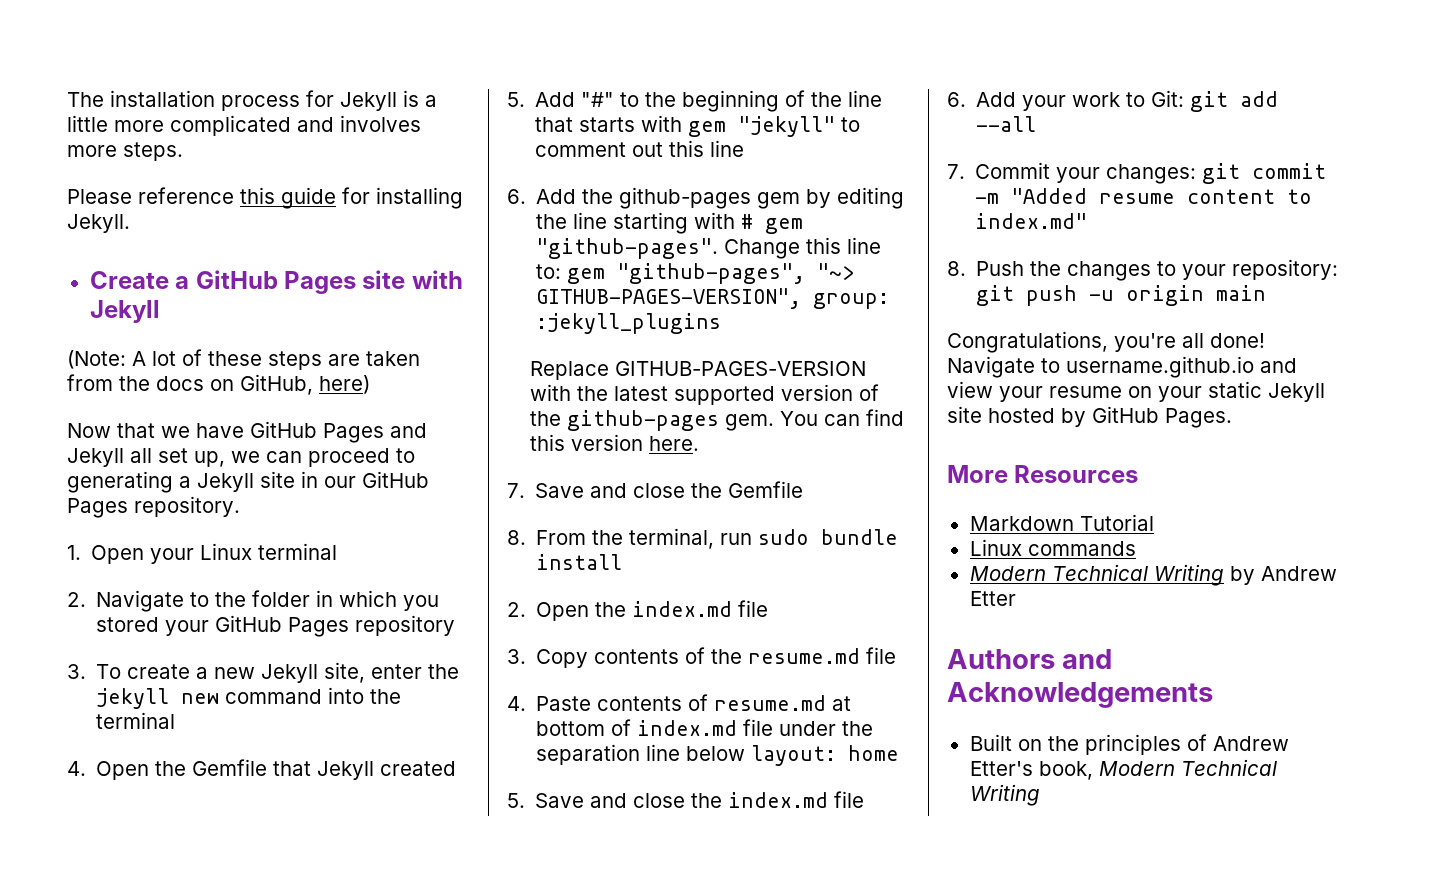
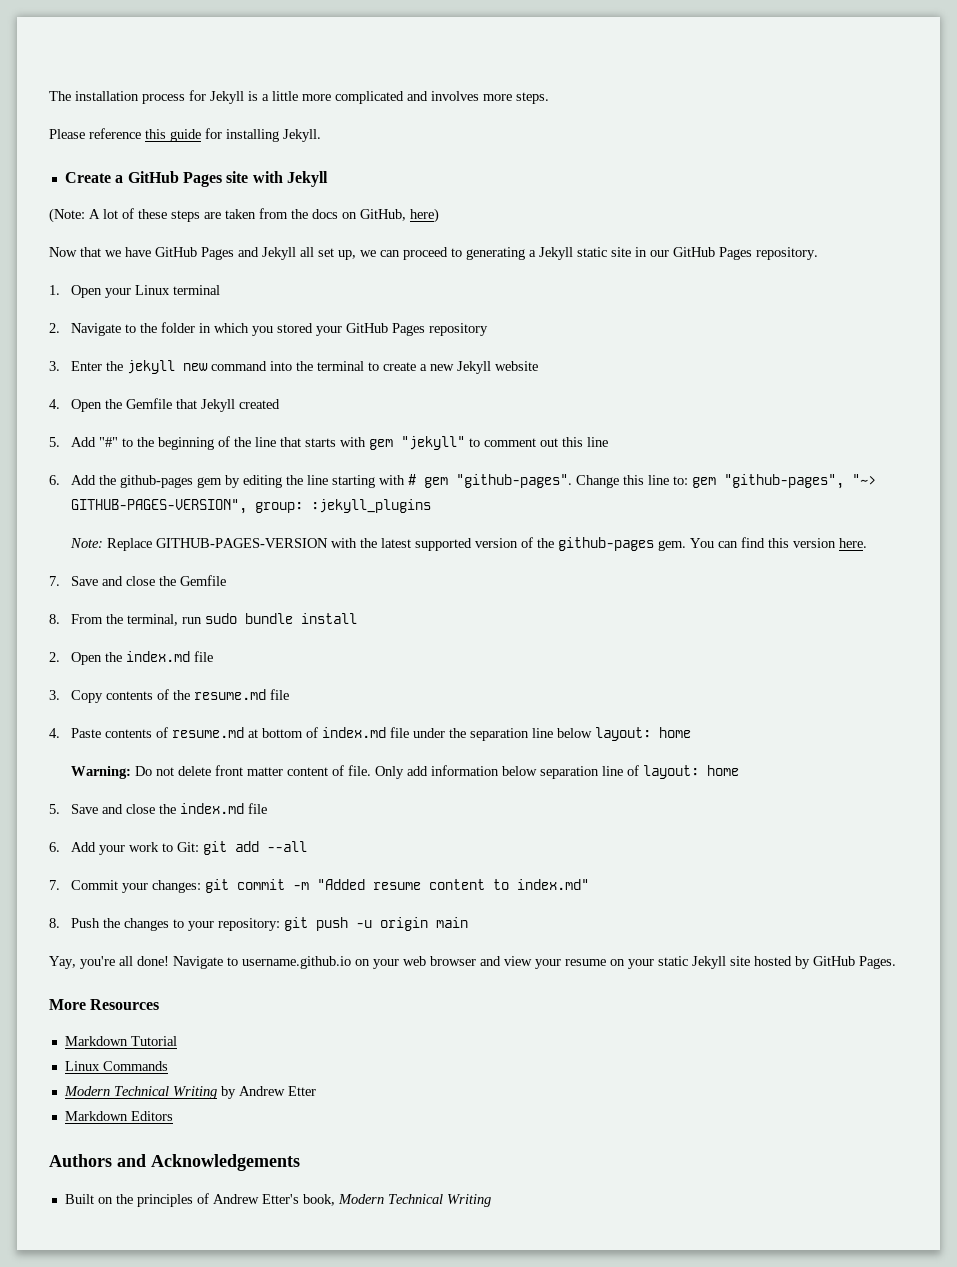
(254, 482) none -> [577,247,607,257] static
[96,662,423,683] To create a new Jekyll site, enter -> [71,361,103,371] Enter
(176, 720) none -> [368,361,539,374] to create a new Jekyll website
(722, 323) none -> [70,538,104,548] Note:
(900, 753) none -> [71,765,740,779] // Warning: Do not delete front matter content of file. Only add information below separation line of layout: home
[947,331,1108,353] Congratulations, -> [49,956,76,969] Yay,
(1254, 367) none -> [355,956,476,969] on your web browser
[1027,541,1136,556] commands -> [102,1061,168,1071] Commands
(1016, 598) none -> [64,1111,173,1121] // Markdown Editors

